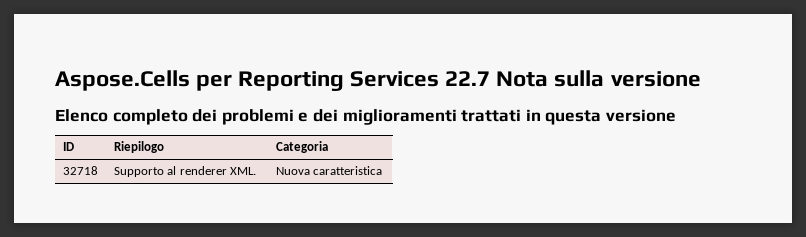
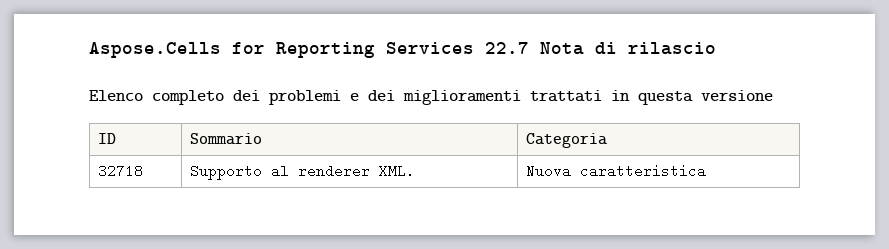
[196,74,233,91] per -> [232,42,265,54] for
[554,70,701,87] sulla versione -> [595,42,716,55] di rilascio
[113,141,164,153] Riepilogo -> [190,133,263,145] Sommario

